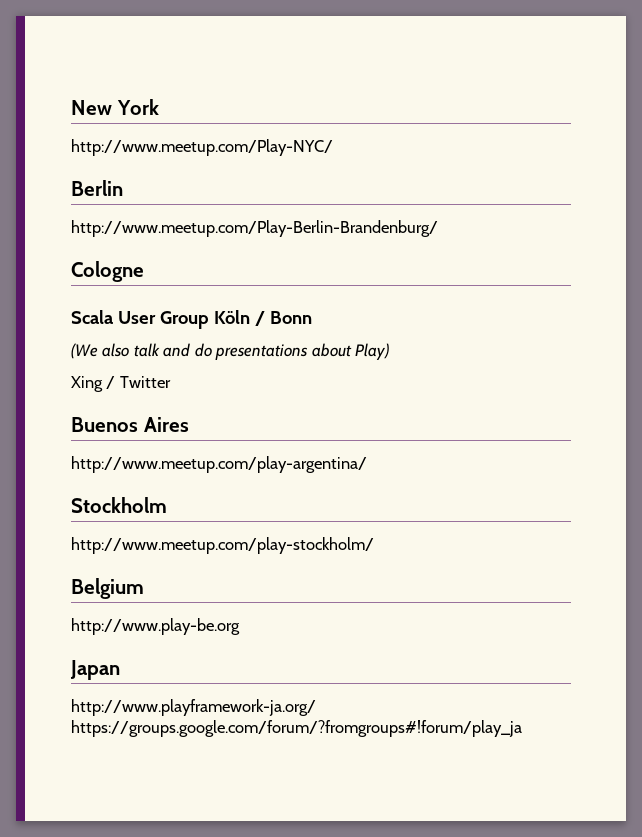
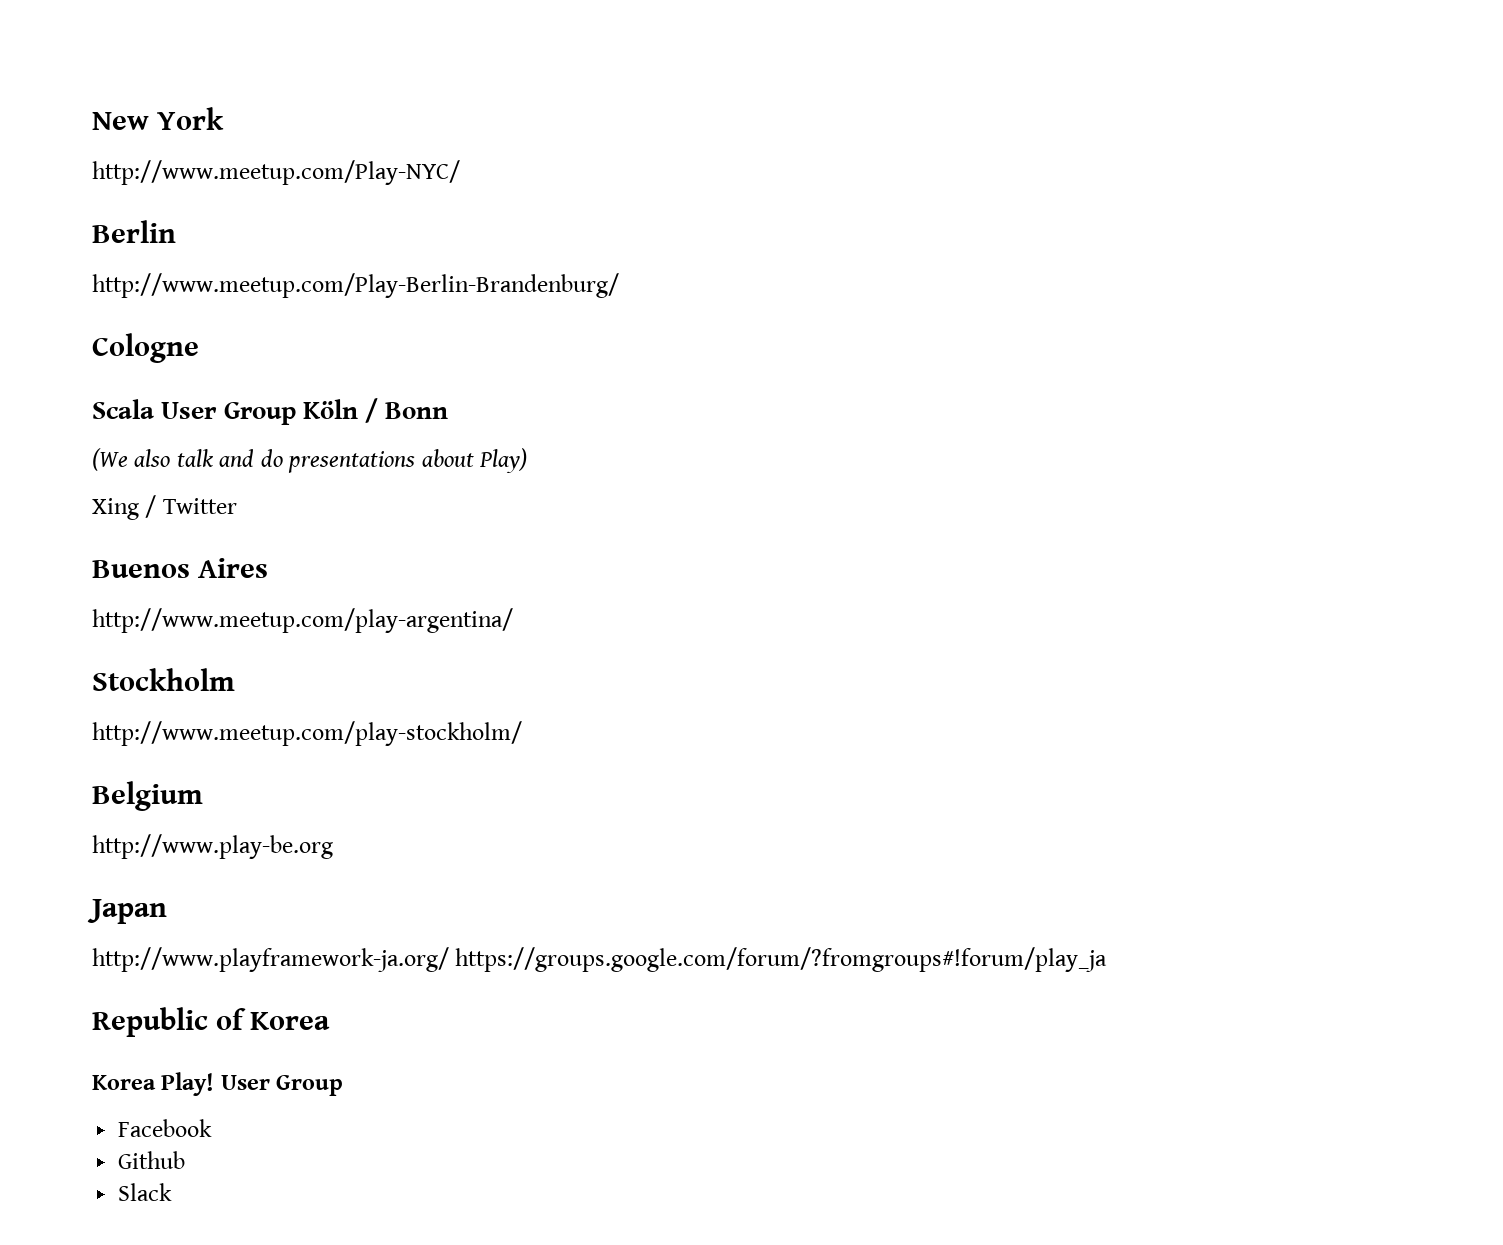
(522, 728) none -> [92,1007,331,1037] [92,1072,344,1096] [118,1119,213,1137] [118,1151,186,1169] [118,1183,173,1201] // Republic of Korea // Korea Play! User Group // Facebook // Github // Slack

